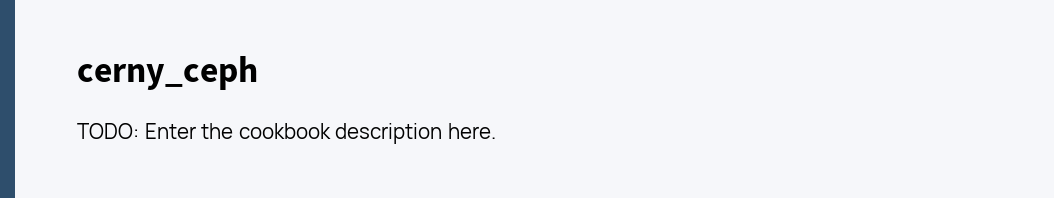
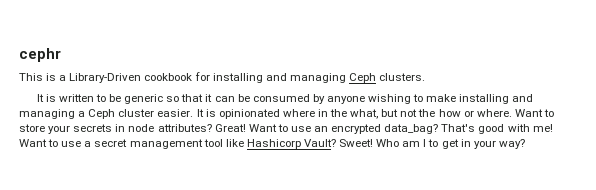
[77,56,258,90] [77,123,496,144] cerny_ceph // TODO: Enter the cookbook description here. -> [19,48,61,62] [19,72,426,83] [36,94,534,104] [19,109,554,119] [19,124,553,134] [19,139,525,149] cephr // This is a Library-Driven cookbook for installing and managing Ceph clusters. // It is written to be generic so that it can be consumed by anyone wishing to make installing and managing a Ceph cluster easier. It is opinionated where in the what, but not the how or where. Want to store your secrets in node attributes? Great! Want to use an encrypted data_bag? That's good with me! Want to use a secret management tool like Hashicorp Vault? Sweet! Who am I to get in your way?

